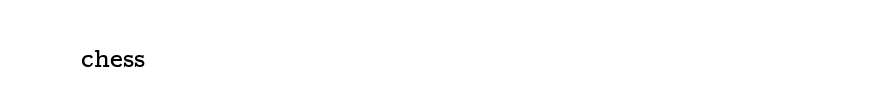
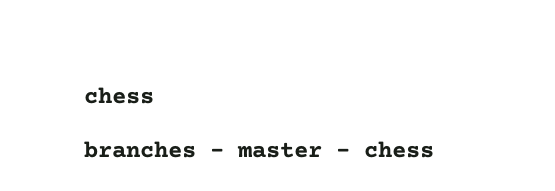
[81,50,145,67] chess -> [84,87,154,104] [84,141,434,158] chess // branches - master - chess

